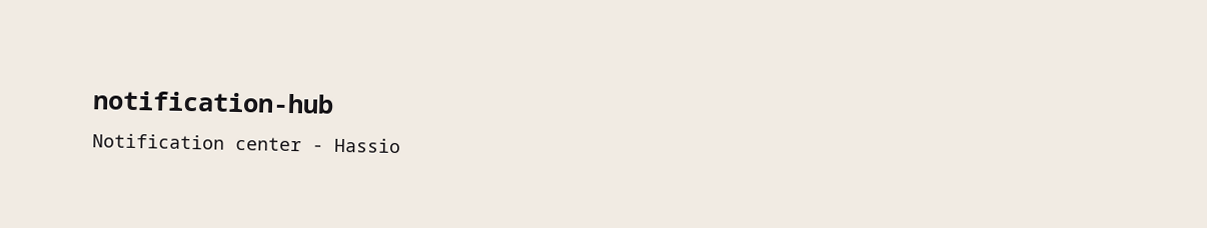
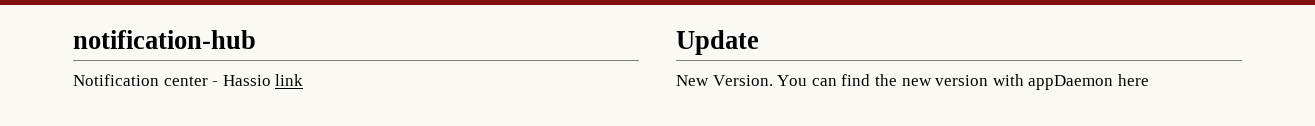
(401, 145) none -> [275,74,304,86] [676,30,759,55] [676,74,1149,90] link // Update // New Version. You can find the new version with appDaemon here

